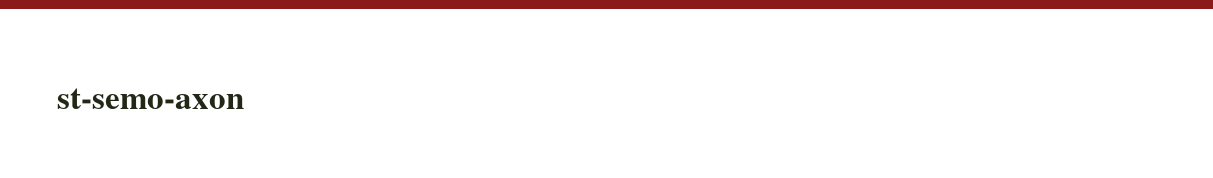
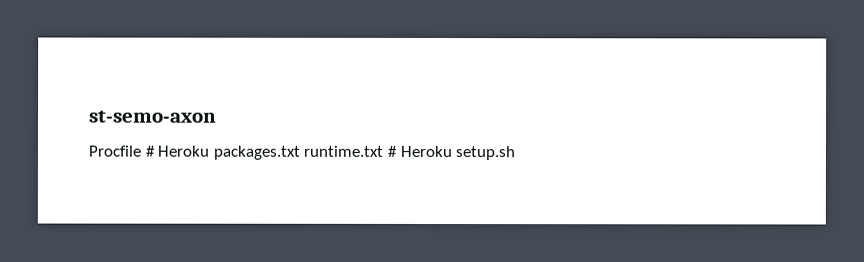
(244, 98) none -> [88,145,516,161] // Procfile # Heroku packages.txt runtime.txt # Heroku setup.sh

